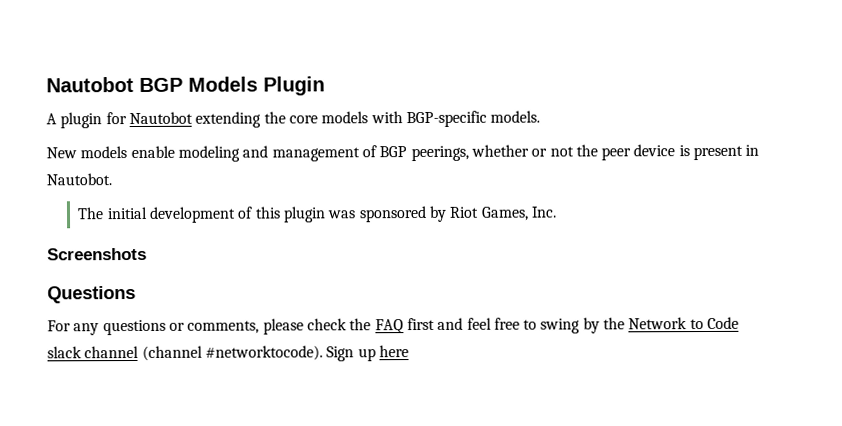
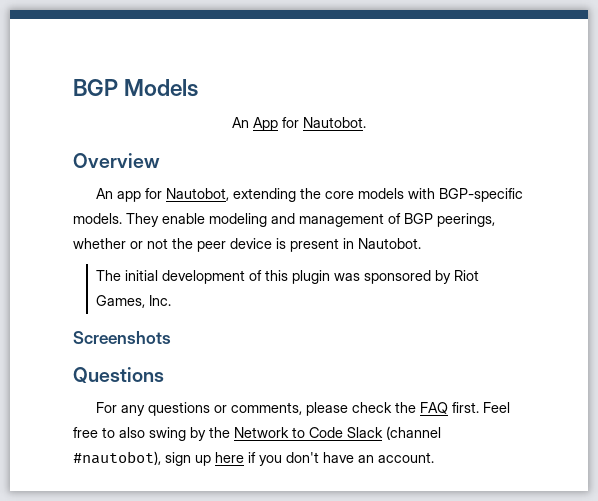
[46,77,134,93] Nautobot -> (73, 87) none
[263,76,325,96] [46,111,193,129] Plugin // A plugin for Nautobot -> [232,117,366,131] [73,153,160,168] [96,188,230,202] // An App for Nautobot. // Overview // An app for Nautobot,
[46,146,128,159] // New models -> [126,213,159,227] They
[406,317,492,331] first and feel -> [452,402,511,413] first. Feel
(538, 324) none -> [119,427,145,438] also
[47,345,409,362] slack channel (channel #networktocode). Sign up here -> [347,426,441,440] [73,451,434,466] Slack (channel #nautobot), sign up here if you don't have an account.

